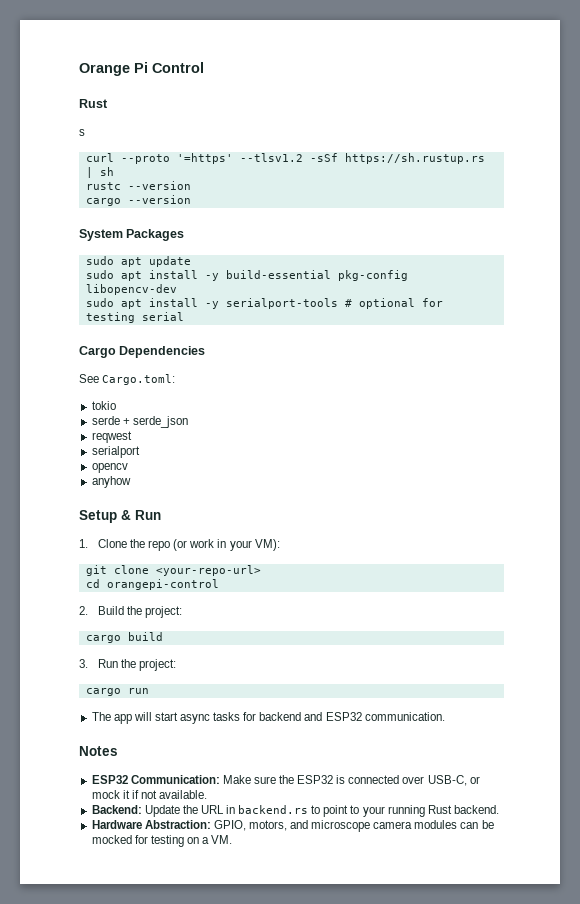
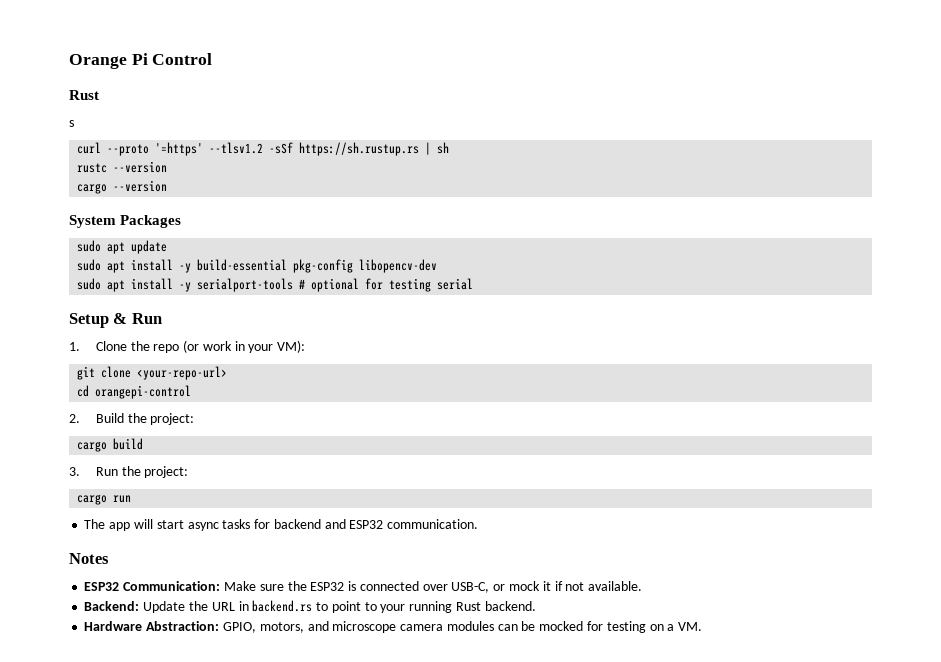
[79,346,206,358] [79,374,176,385] [91,401,116,410] [91,416,188,428] [91,431,132,443] [91,446,140,458] [91,463,128,473] [91,476,131,488] // Cargo Dependencies // See Cargo.toml: // tokio // serde + serde_json // reqwest // serialport // opencv // anyhow -> (474, 284) none

